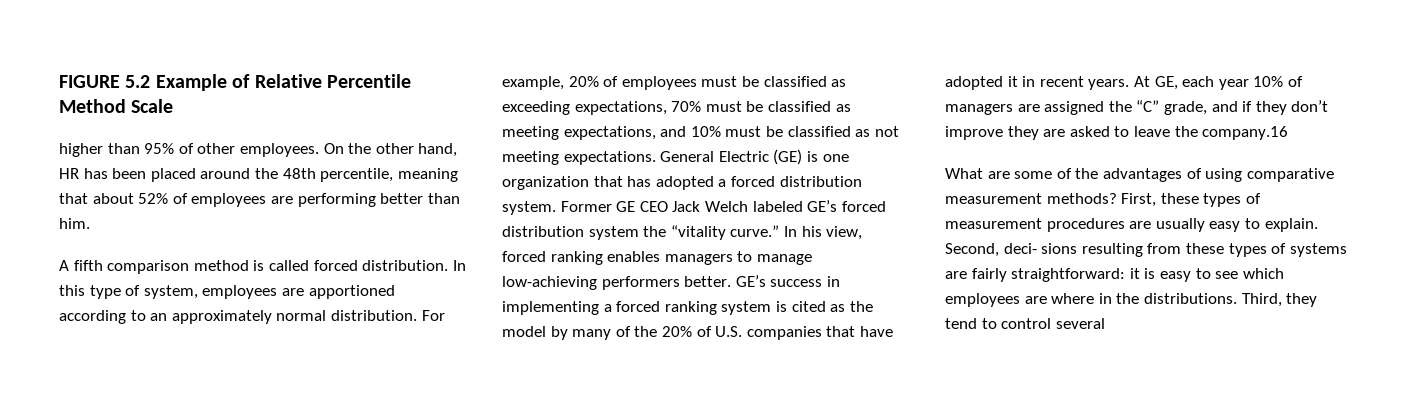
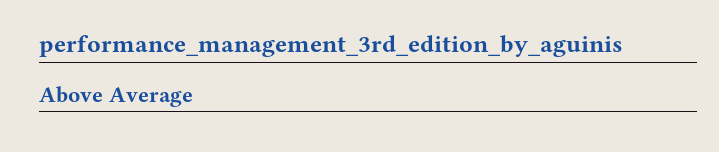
[59,74,411,91] [59,99,174,113] [59,143,458,157] [59,168,458,182] [59,193,460,207] [59,218,90,229] [59,260,466,274] [59,285,395,299] [59,310,445,324] [502,76,847,90] [502,101,851,115] [502,126,899,140] [502,149,849,165] [502,176,862,190] [502,200,886,215] [502,225,863,240] [502,251,812,265] [502,275,840,290] [502,301,873,315] [502,326,893,340] [945,76,1303,90] [945,100,1329,115] [945,126,1289,140] [945,168,1334,182] [945,193,1261,207] [945,218,1318,232] [945,243,1347,257] [945,268,1284,282] [945,293,1318,307] [945,318,1105,329] FIGURE 5.2 Example of Relative Percentile Method Scale // higher than 95% of other employees. On the other hand, HR has been placed around the 48th percentile, meaning that about 52% of employees are performing better than him. // A fifth comparison method is called forced distribution. In this type of system, employees are apportioned according to an approximately normal distribution. For example, 20% of employees must be classified as exceeding expectations, 70% must be classified as meeting expectations, and 10% must be classified as not meeting expectations. General Electric (GE) is one organization that has adopted a forced distribution system. Former GE CEO Jack Welch labeled GE’s forced distribution system the “vitality curve.” In his view, forced ranking enables managers to manage low-achieving performers better. GE’s success in implementing a forced ranking system is cited as the model by many of the 20% of U.S. companies that have adopted it in recent years. At GE, each year 10% of managers are assigned the “C” grade, and if they don’t improve they are asked to leave the company.16 // What are some of the advantages of using comparative measurement methods? First, these types of measurement procedures are usually easy to explain. Second, deci- sions resulting from these types of systems are fairly straightforward: it is easy to see which employees are where in the distributions. Third, they tend to control several -> [39,35,623,57] [39,86,194,107] performance_management_3rd_edition_by_aguinis // Above Average

